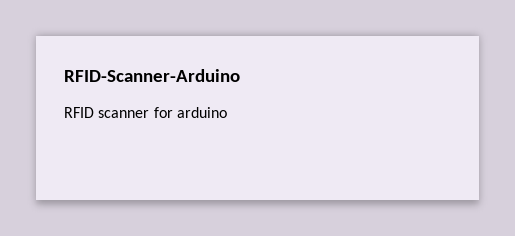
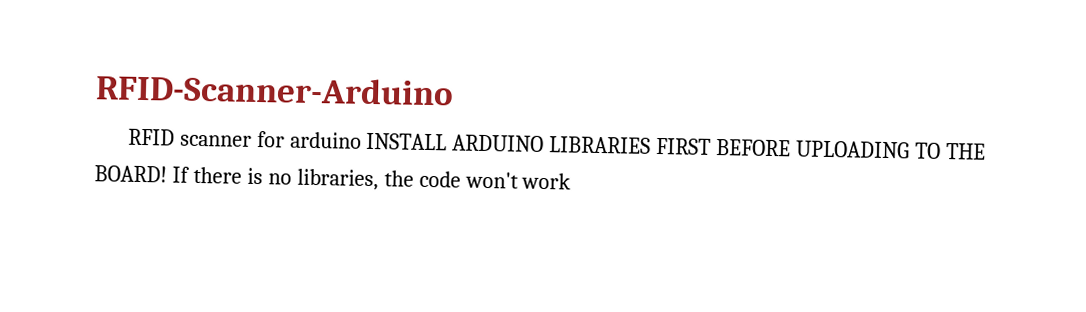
(227, 112) none -> [366,132,987,160] [94,165,572,191] INSTALL ARDUINO LIBRARIES FIRST BEFORE UPLOADING TO THE BOARD! If there is no libraries, the code won't work

